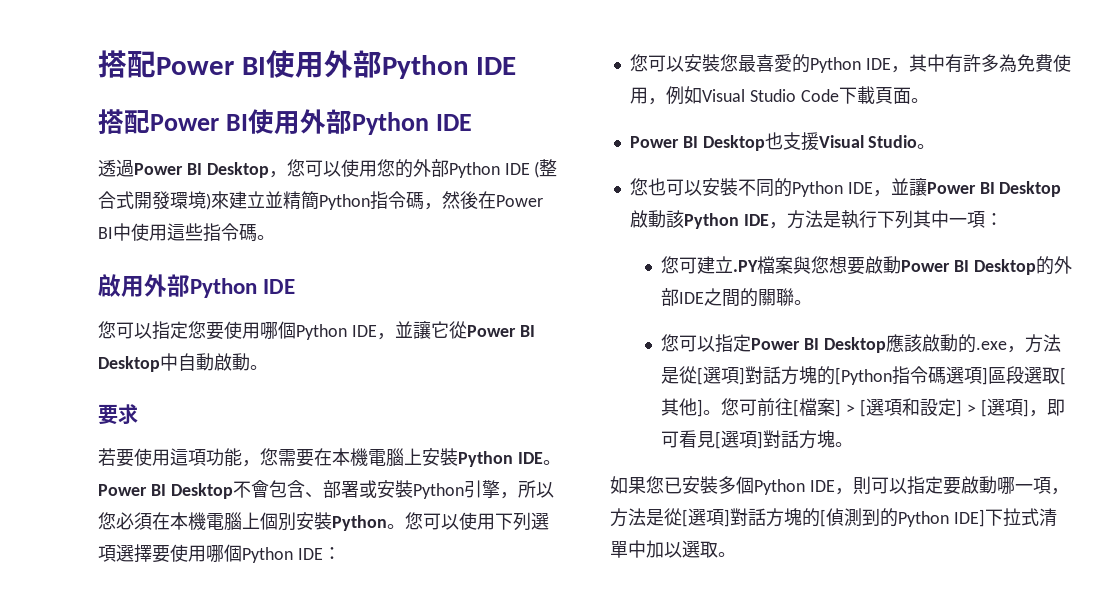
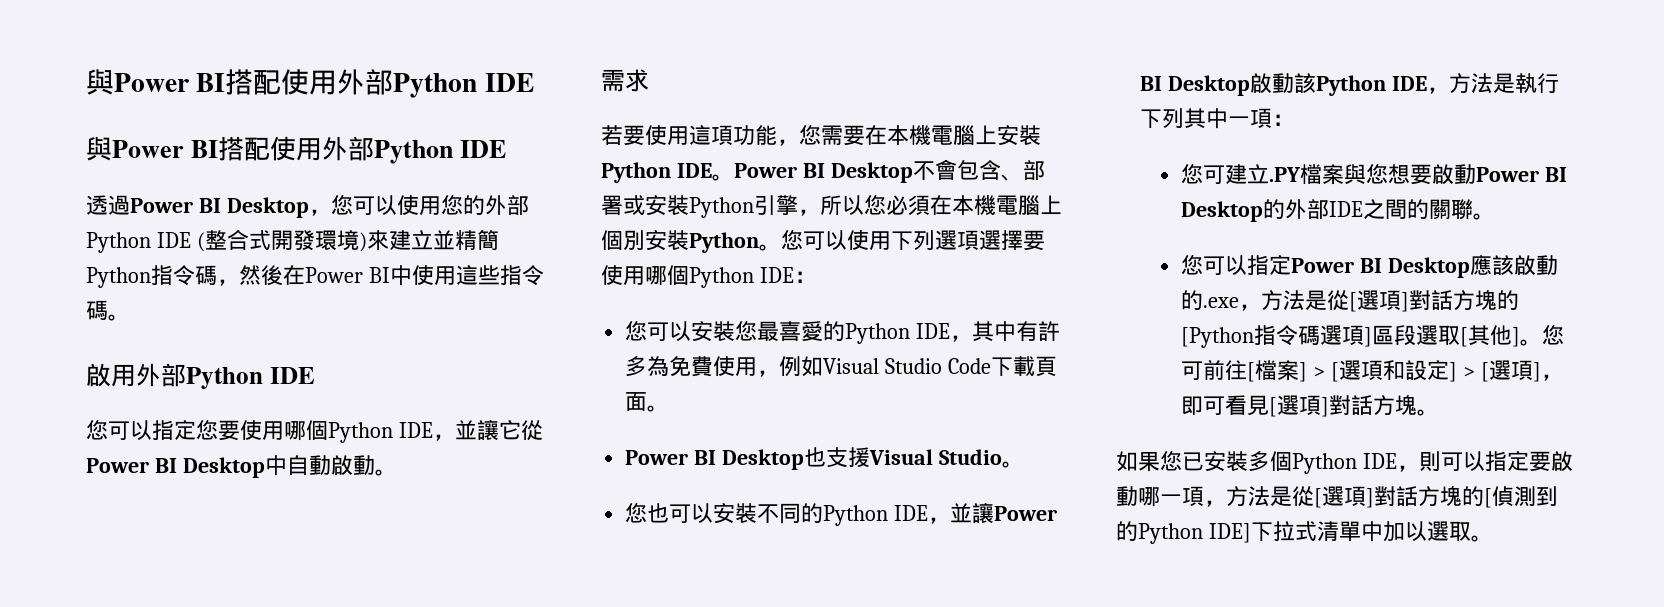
[98,50,517,79] [98,109,248,134] 搭配Power BI使用外部Python IDE // 搭配Power BI -> [86,69,534,98] [86,136,271,161] 與Power BI搭配使用外部Python IDE // 與Power BI搭配
[98,404,118,425] 要 -> [601,69,625,92] 需

